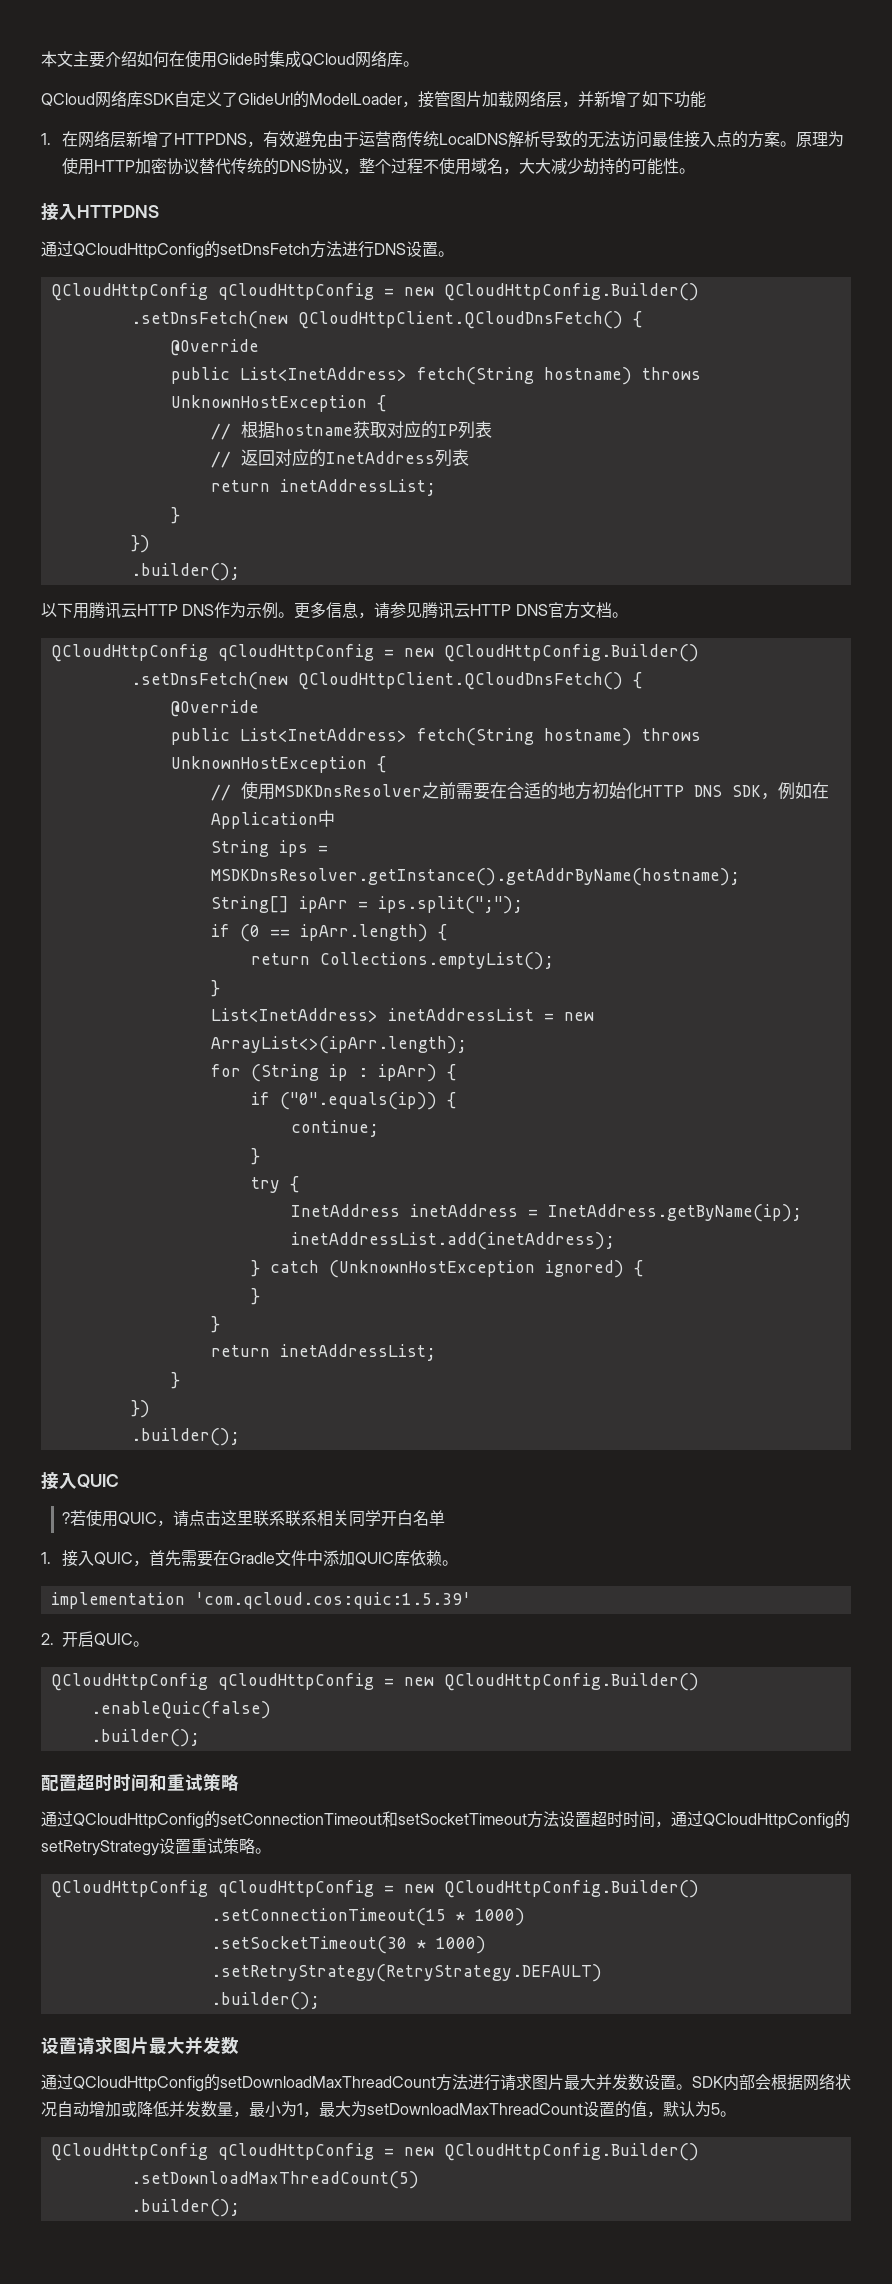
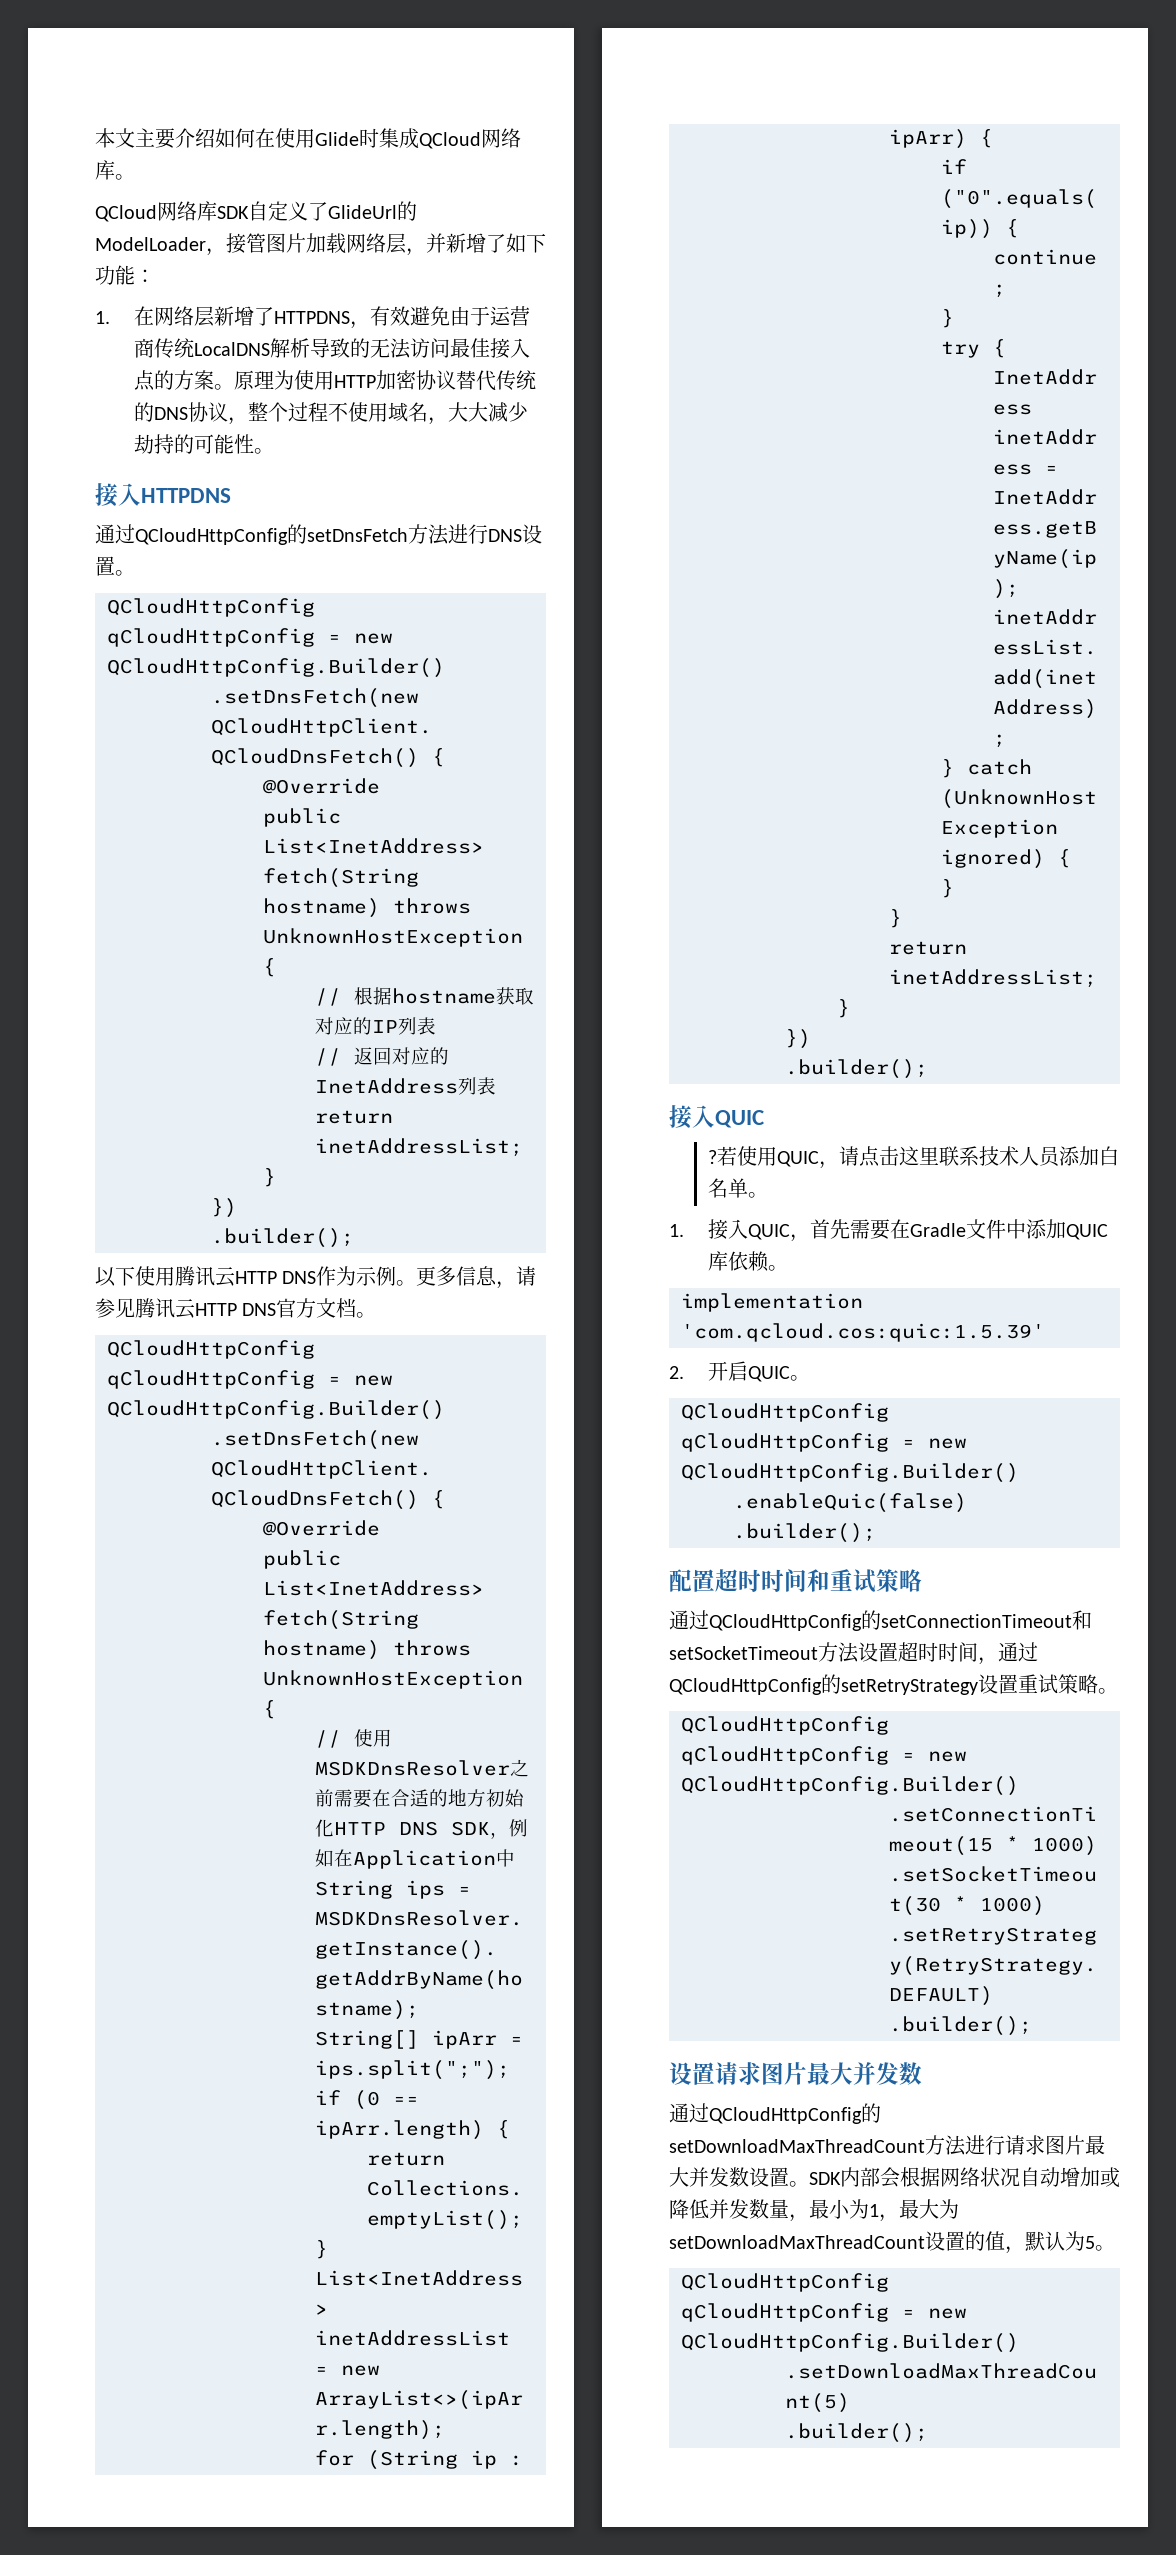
(706, 99) none -> [135,269,155,283] ：
(73, 610) none -> [135,1266,155,1286] 使
[285,1510,398,1527] 联系相关同学开 -> [979,1146,1100,1167] 技术人员添加
(446, 1518) none -> [748,1192,769,1198] 。

